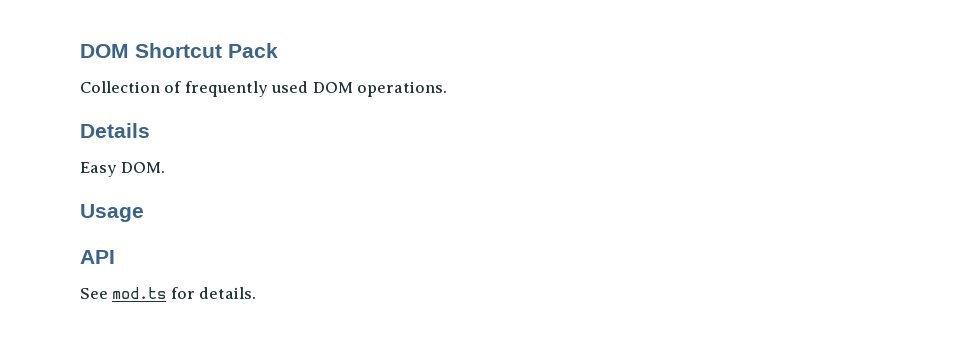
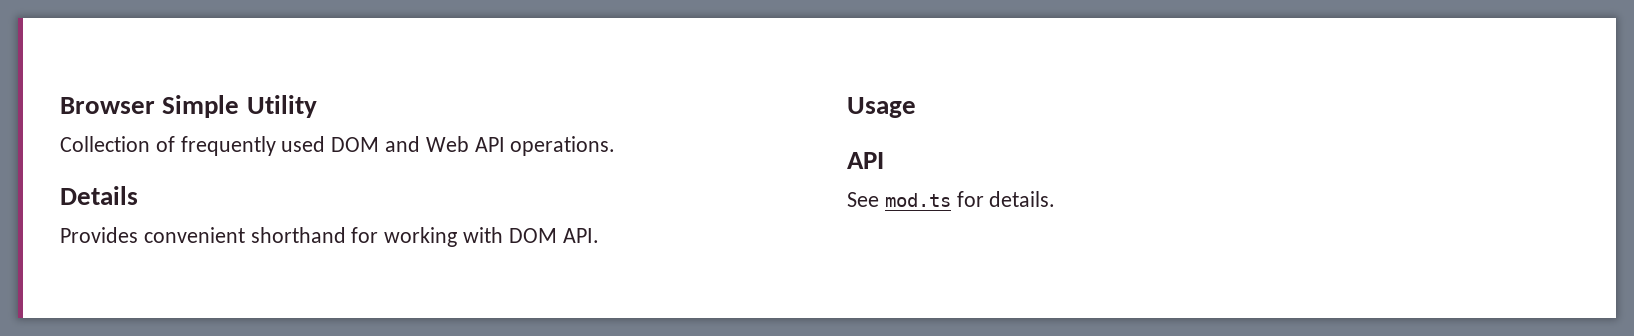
[80,43,278,58] DOM Shortcut Pack -> [60,95,317,118] Browser Simple Utility
(353, 87) none -> [385,136,505,152] and Web API
[80,162,166,177] Easy DOM. -> [60,227,599,247] Provides convenient shorthand for working with DOM API.

